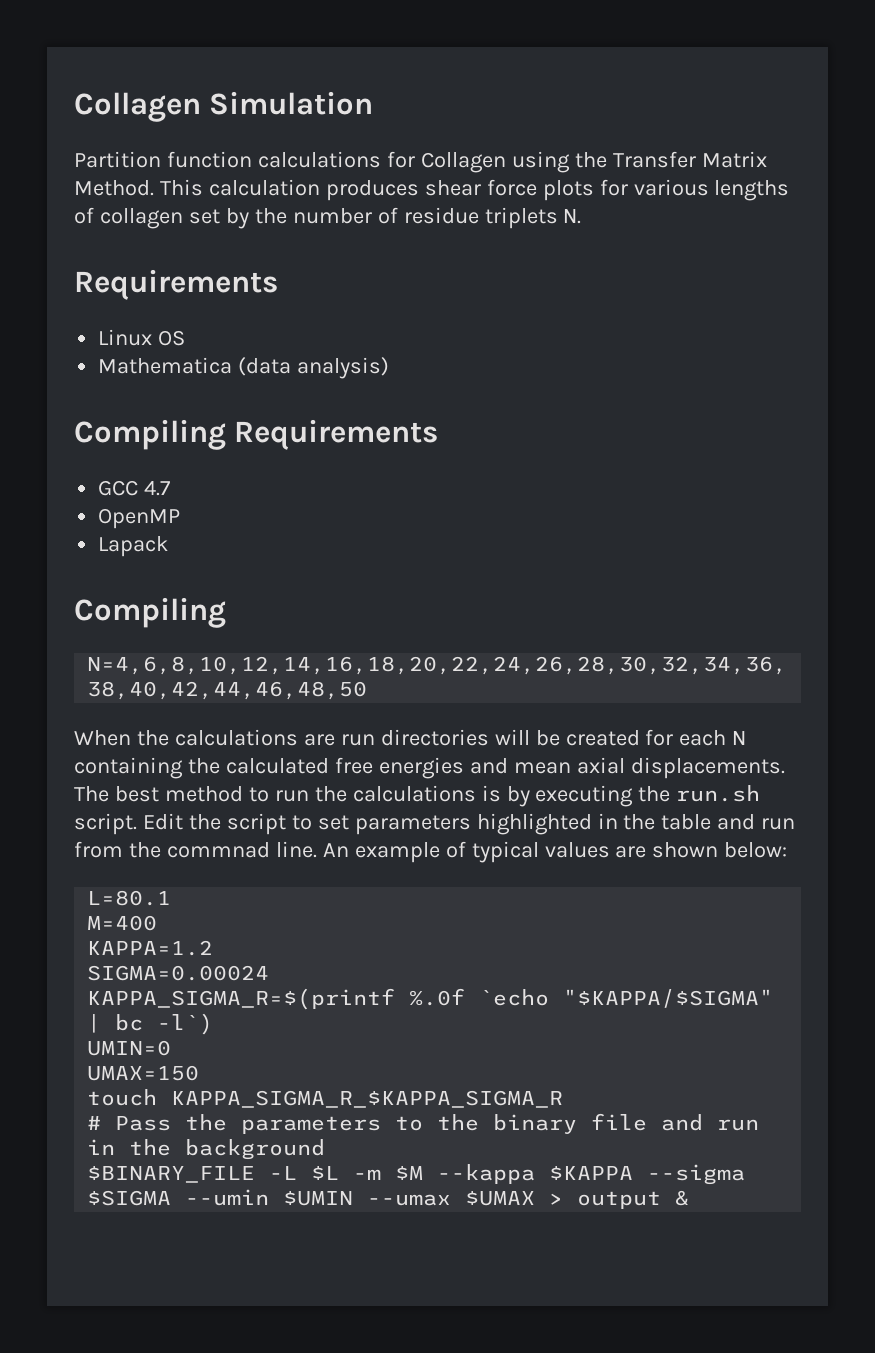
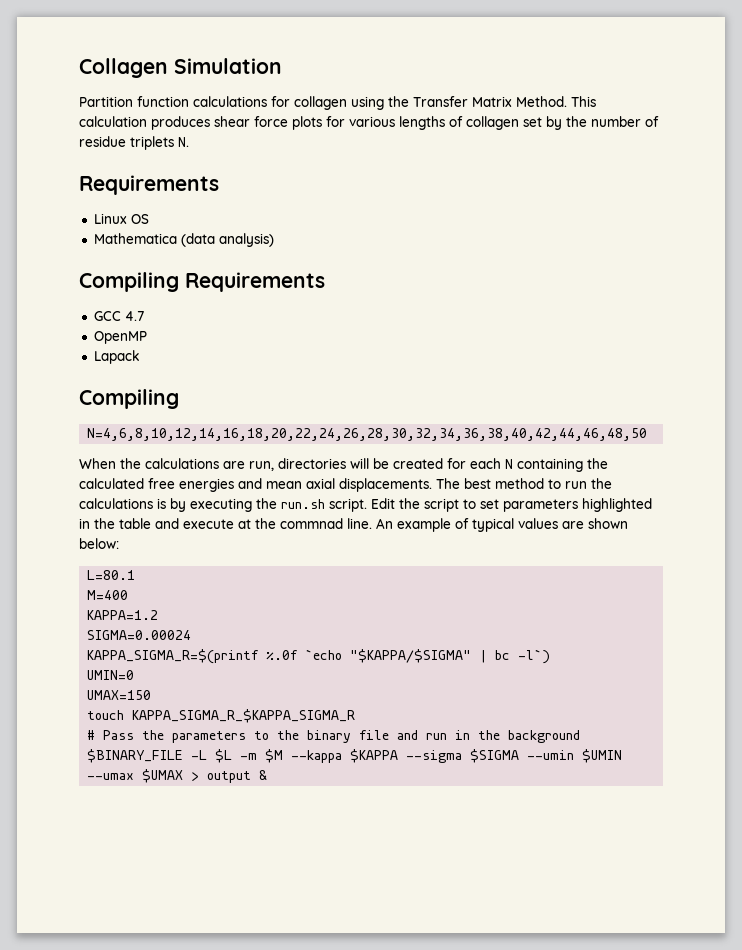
[420,152,506,173] Collagen -> [294,96,347,110] collagen
[340,734,375,746] run -> [249,461,274,471] run,
[761,818,796,830] [74,841,123,858] run from -> [183,519,251,529] execute at

